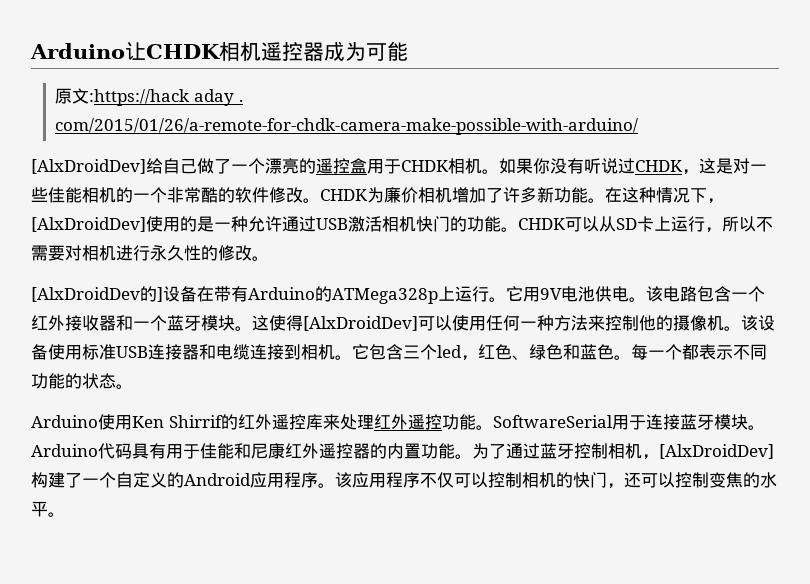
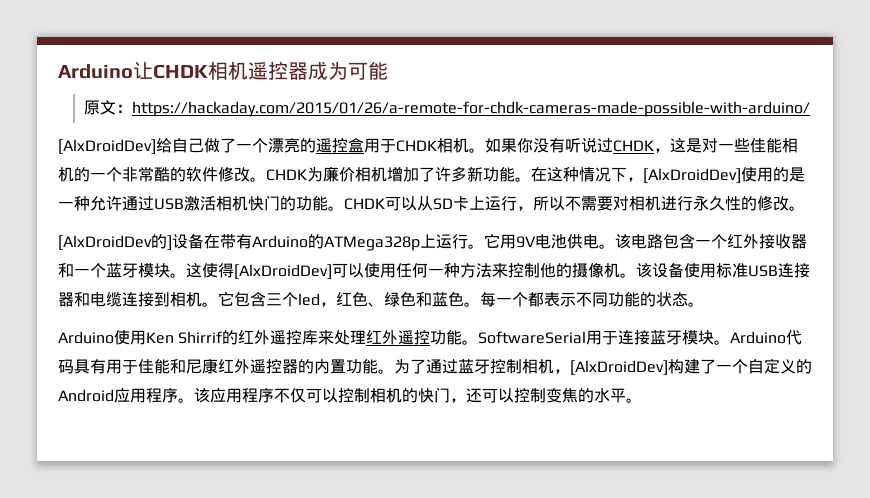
[89,89,243,106] [55,118,639,135] :https://hack aday . com/2015/01/26/a-remote-for-chdk-camera-make-possible-with-arduino/ -> [116,101,811,117] ：https://hackaday.com/2015/01/26/a-remote-for-chdk-cameras-made-possible-with-arduino/

